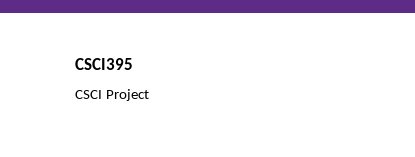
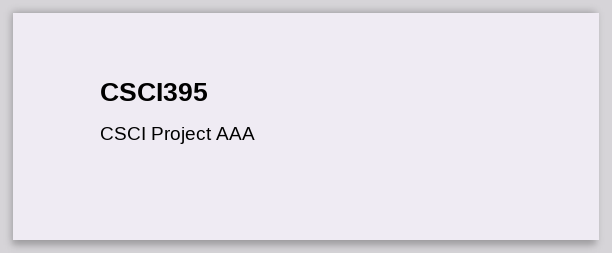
(149, 95) none -> [216,127,256,140] AAA

